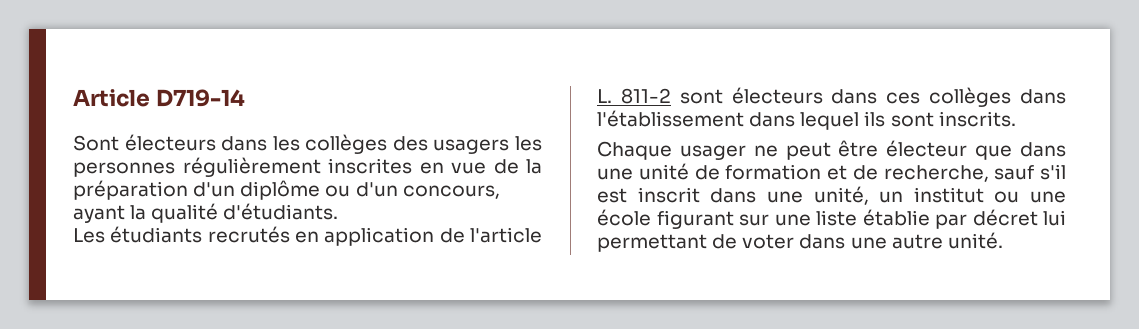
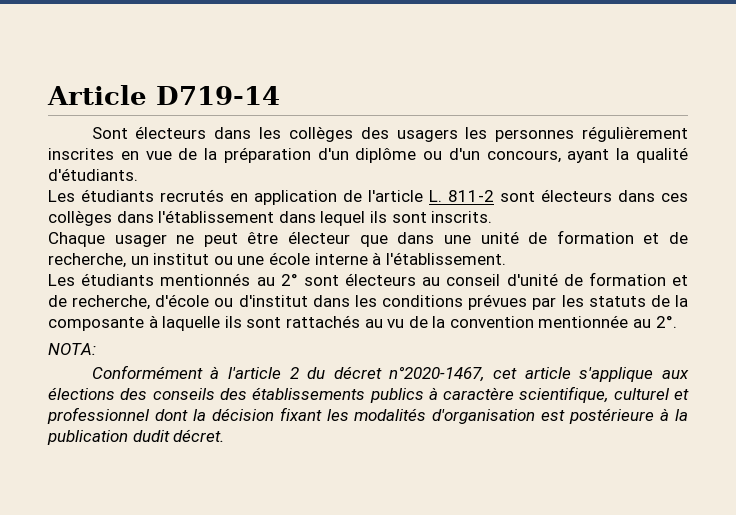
[994,164,1066,180] [597,186,869,205] sauf s'il est inscrit dans une unité, -> (126, 260) none
[656,209,1066,229] [597,232,1003,252] figurant sur une liste établie par décret lui permettant de voter dans une autre unité. -> [314,252,506,265] [48,272,688,286] [48,294,688,310] [48,315,677,331] [48,343,96,355] [91,365,690,382] [48,386,689,403] [47,407,688,424] [47,429,225,445] interne à l'établissement. // Les étudiants mentionnés au 2° sont électeurs au conseil d'unité de formation et de recherche, d'école ou d'institut dans les conditions prévues par les statuts de la composante à laquelle ils sont rattachés au vu de la convention mentionnée au 2°. // NOTA: // Conformément à l'article 2 du décret n°2020-1467, cet article s'applique aux élections des conseils des établissements publics à caractère scientifique, culturel et professionnel dont la décision fixant les modalités d'organisation est postérieure à la publication dudit décret.

